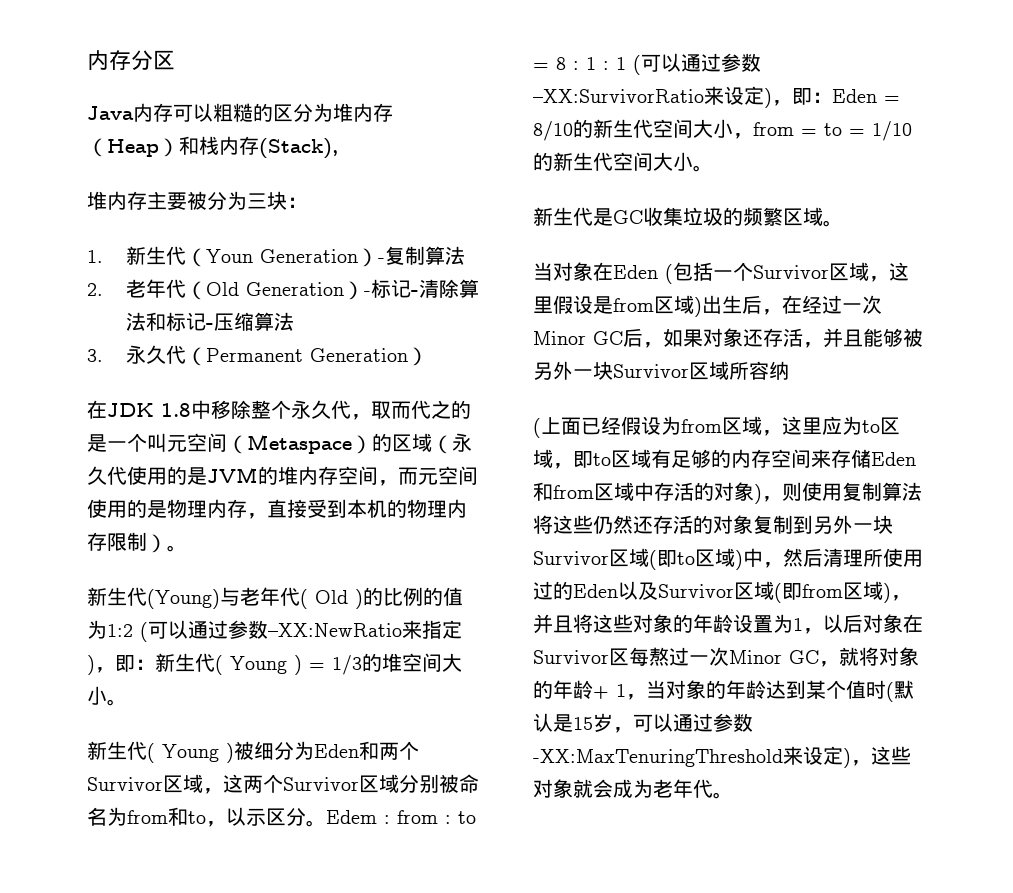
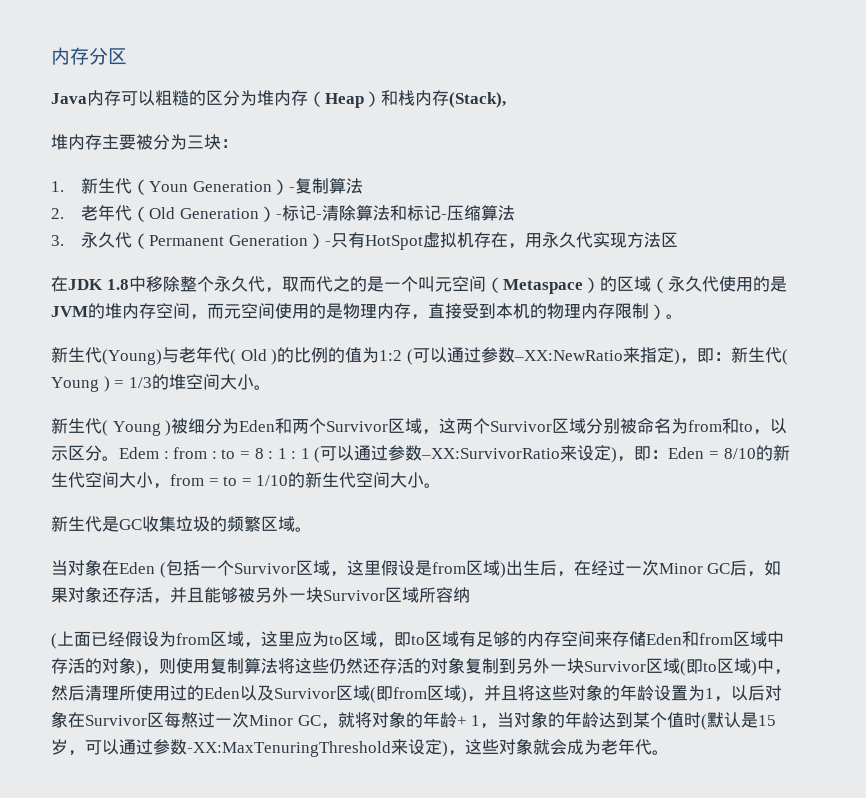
(428, 356) none -> [324,232,678,250] -只有HotSpot虚拟机存在，用永久代实现方法区

